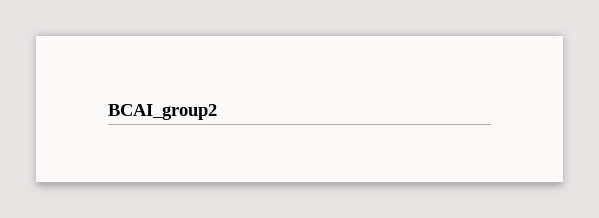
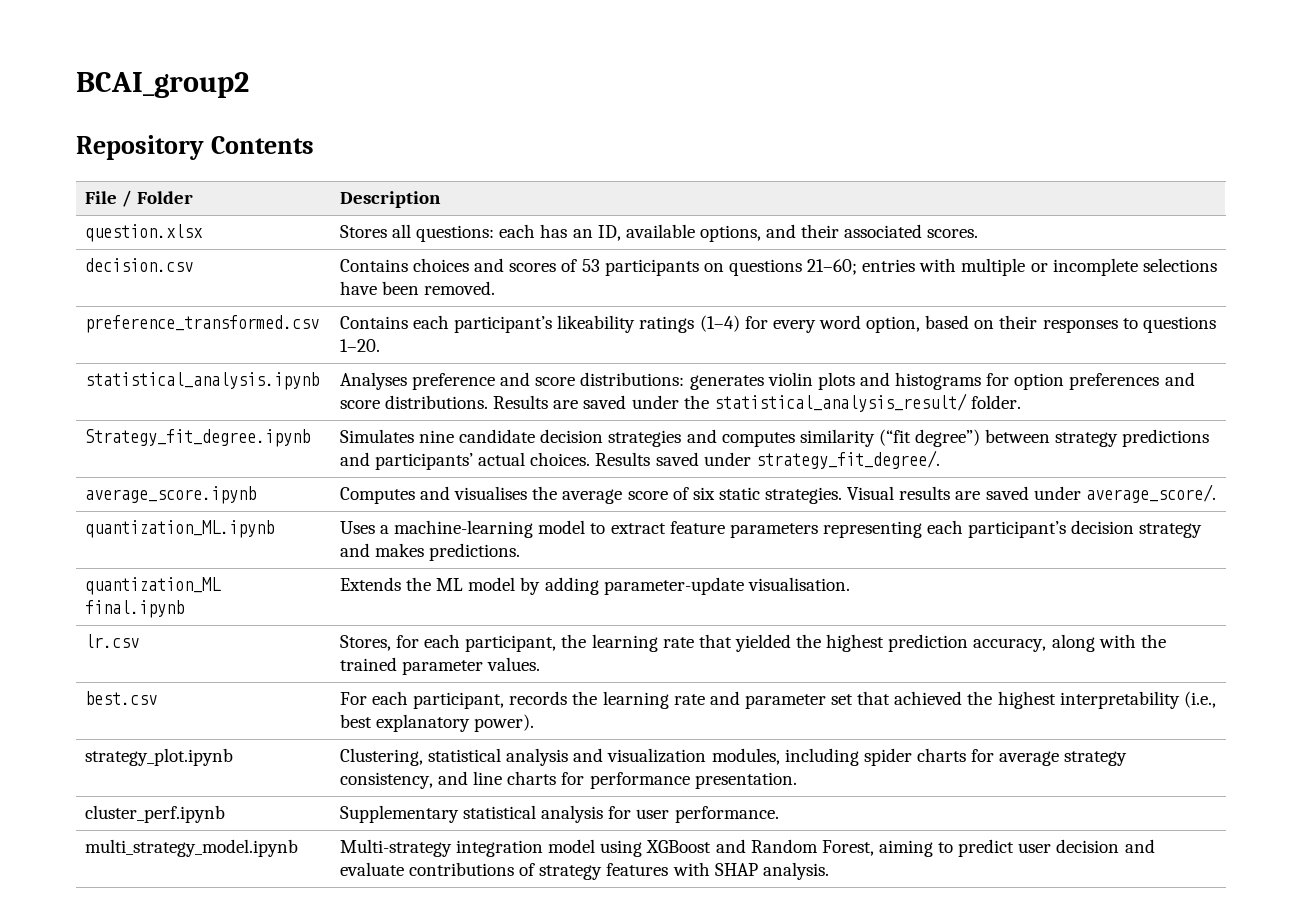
(217, 112) none -> [76,135,314,160] [84,190,194,207] [339,191,441,208] [84,224,203,242] [339,224,979,242] [84,258,193,272] [339,258,1217,276] [339,281,496,295] [84,315,319,333] [339,315,1216,333] [339,339,380,352] [84,372,319,390] [339,372,1195,390] [339,393,1021,412] [84,429,310,447] [339,429,1210,447] [339,450,940,470] [84,486,256,504] [339,484,1216,504] [84,520,274,538] [339,520,1203,538] [339,543,521,561] [84,577,221,595] [84,600,184,618] [339,577,850,595] [84,634,139,648] [339,634,1166,652] [339,657,541,675] [84,691,157,705] [339,691,1216,709] [339,714,535,732] [84,748,233,766] [339,748,1128,766] [339,771,797,789] [84,805,225,823] [339,805,779,823] [84,839,298,857] [339,839,1155,857] [339,862,829,880] // Repository Contents // File / Folder | Description // question.xlsx | Stores all questions: each has an ID, available options, and their associated scores. // decision.csv | Contains choices and scores of 53 participants on questions 21–60; entries with multiple or incomplete selections have been removed. // preference_transformed.csv | Contains each participant’s likeability ratings (1–4) for every word option, based on their responses to questions 1–20. // statistical_analysis.ipynb | Analyses preference and score distributions: generates violin plots and histograms for option preferences and score distributions. Results are saved under the statistical_analysis_result/ folder. // Strategy_fit_degree.ipynb | Simulates nine candidate decision strategies and computes similarity (“fit degree”) between strategy predictions and participants’ actual choices. Results saved under strategy_fit_degree/. // average_score.ipynb | Computes and visualises the average score of six static strategies. Visual results are saved under average_score/. // quantization_ML.ipynb | Uses a machine-learning model to extract feature parameters representing each participant’s decision strategy and makes predictions. // quantization_ML final.ipynb | Extends the ML model by adding parameter-update visualisation. // lr.csv | Stores, for each participant, the learning rate that yielded the highest prediction accuracy, along with the trained parameter values. // best.csv | For each participant, records the learning rate and parameter set that achieved the highest interpretability (i.e., best explanatory power). // strategy_plot.ipynb | Clustering, statistical analysis and visualization modules, including spider charts for average strategy consistency, and line charts for performance presentation. // cluster_perf.ipynb | Supplementary statistical analysis for user performance. // multi_strategy_model.ipynb | Multi-strategy integration model using XGBoost and Random Forest, aiming to predict user decision and evaluate contributions of strategy features with SHAP analysis.

